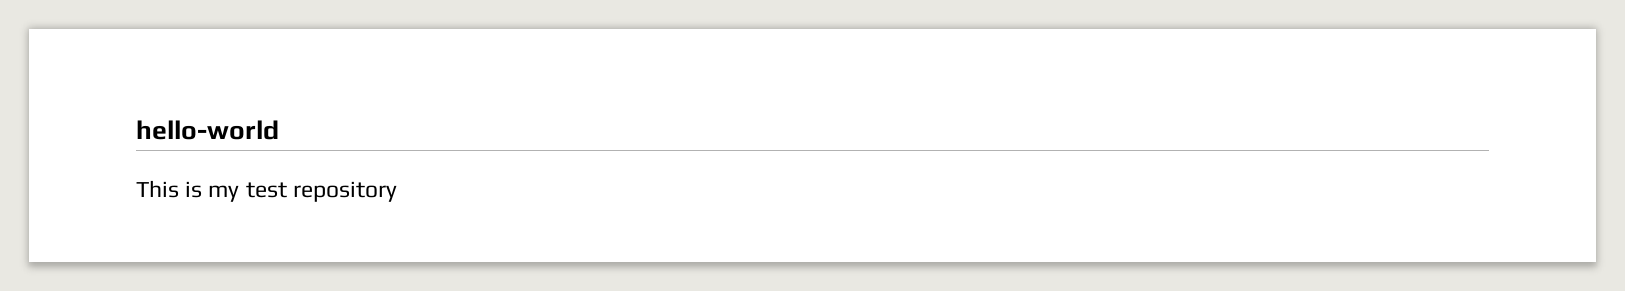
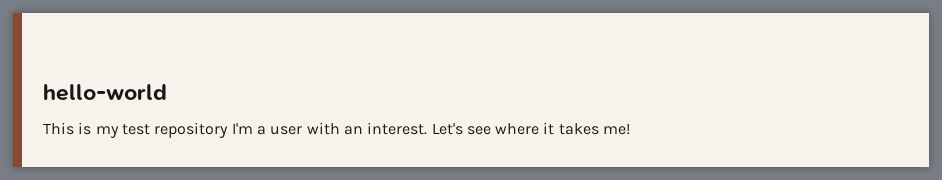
(397, 191) none -> [231,122,631,135] I'm a user with an interest. Let's see where it takes me!

